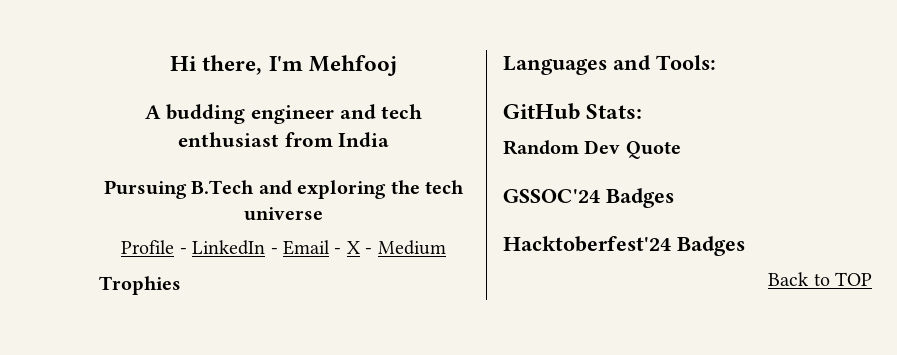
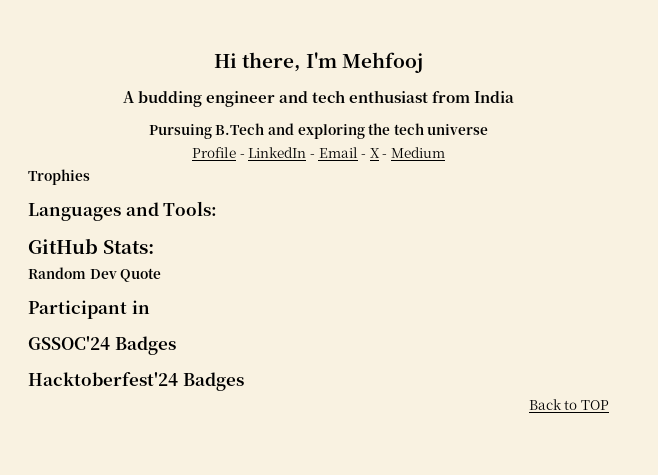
(681, 150) none -> [28,300,150,319] // Participant in

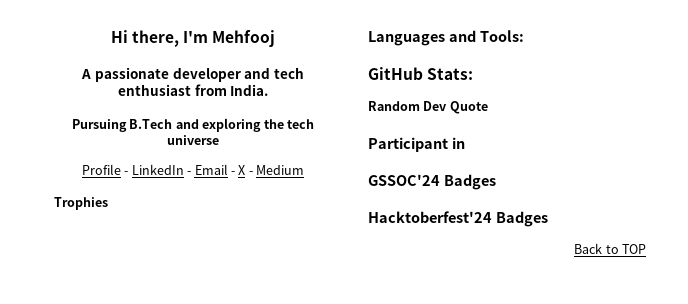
[137,91,275,107] budding engineer -> [94,67,241,82] passionate developer
[474,91,515,103] India -> [230,84,269,96] India.

